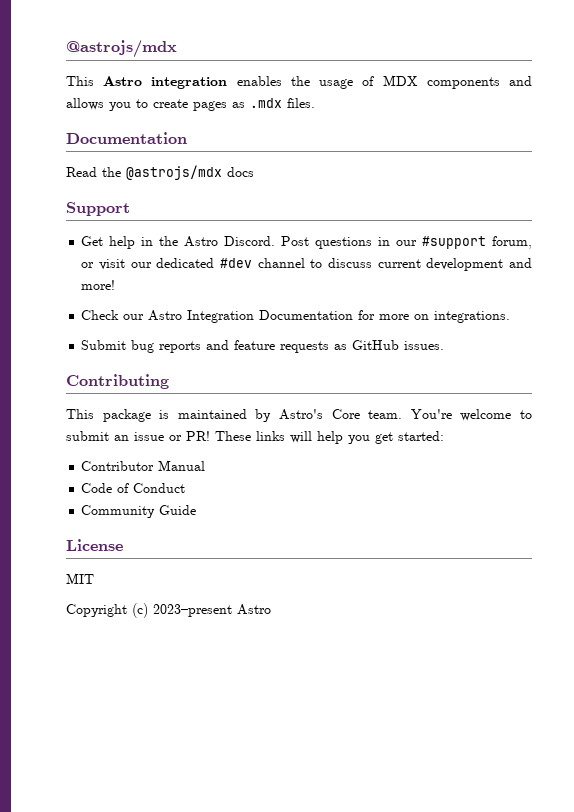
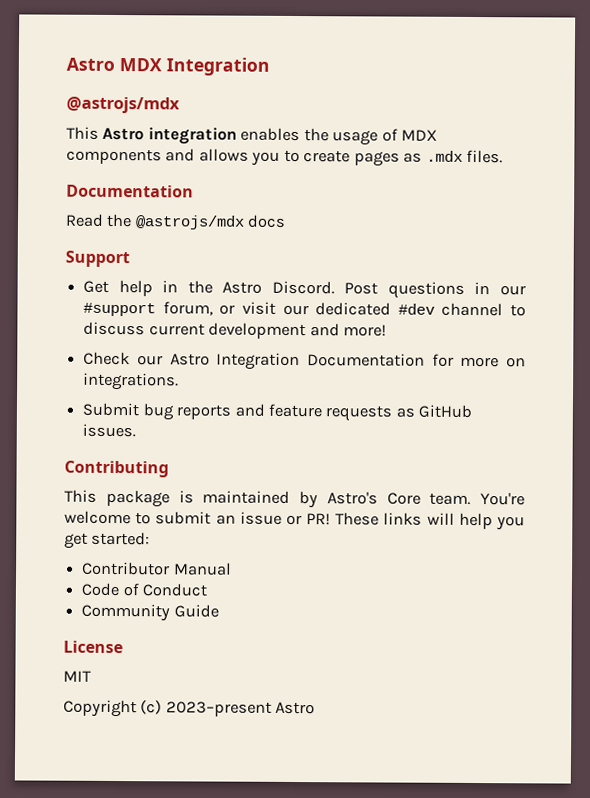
(66, 49) none -> [66,57,270,76] Astro MDX Integration //

